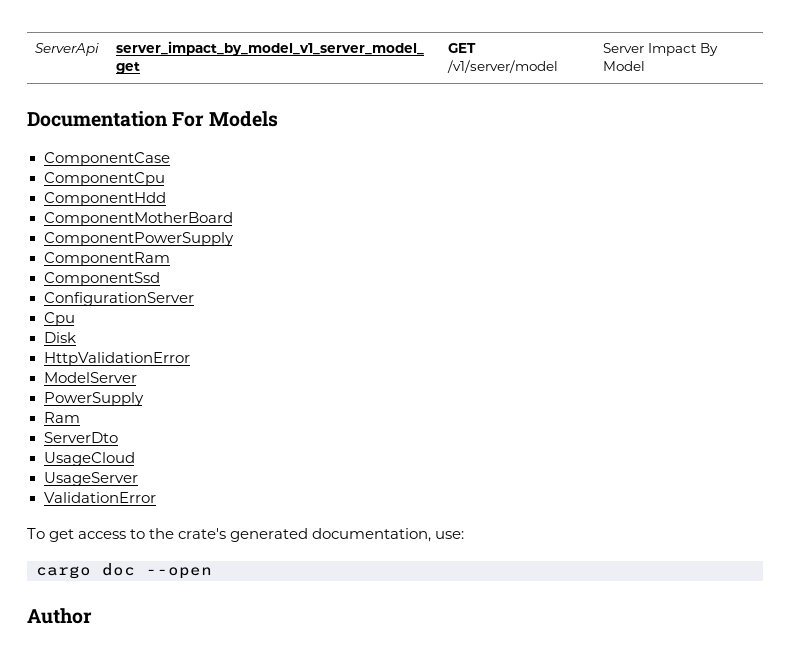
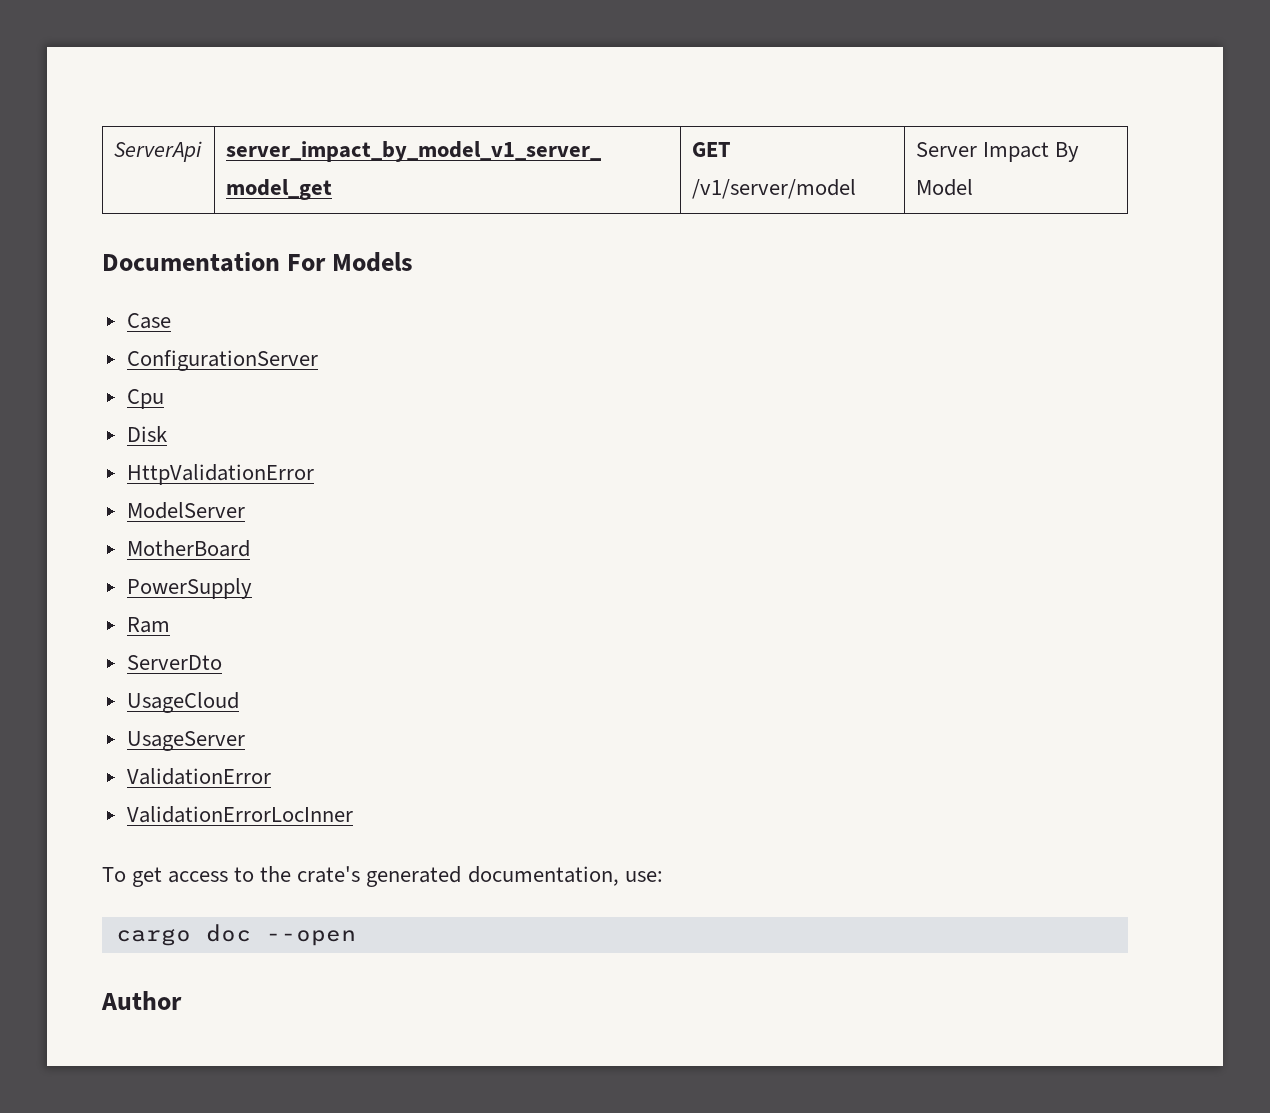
[43,152,170,166] [43,172,165,186] [43,192,166,206] [43,212,233,226] [43,232,234,246] [43,252,170,266] [43,272,160,286] ComponentCase // ComponentCpu // ComponentHdd // ComponentMotherBoard // ComponentPowerSupply // ComponentRam // ComponentSsd -> [126,313,171,329] Case
(137, 377) none -> [126,540,250,557] // MotherBoard
(156, 497) none -> [126,806,353,823] // ValidationErrorLocInner

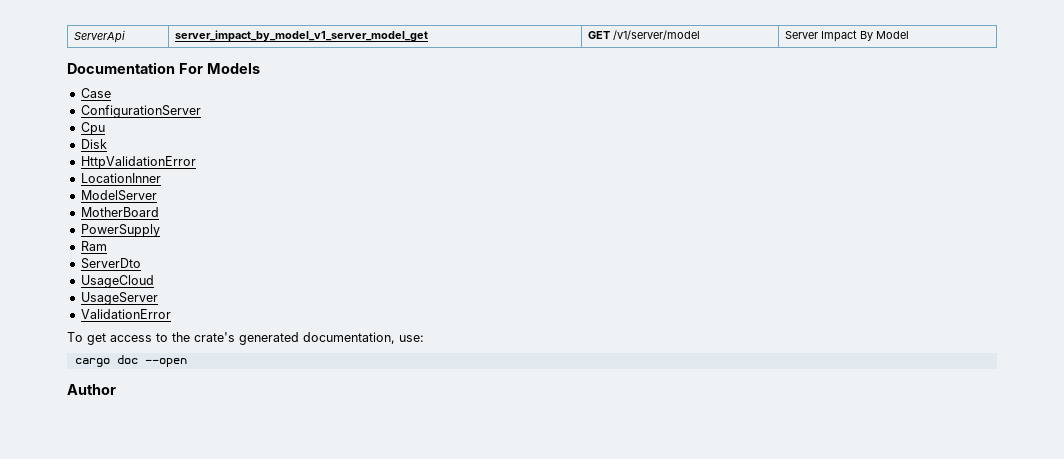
(314, 474) none -> [80,173,161,183] // LocationInner
[126,806,353,823] // ValidationErrorLocInner -> (171, 314) none

